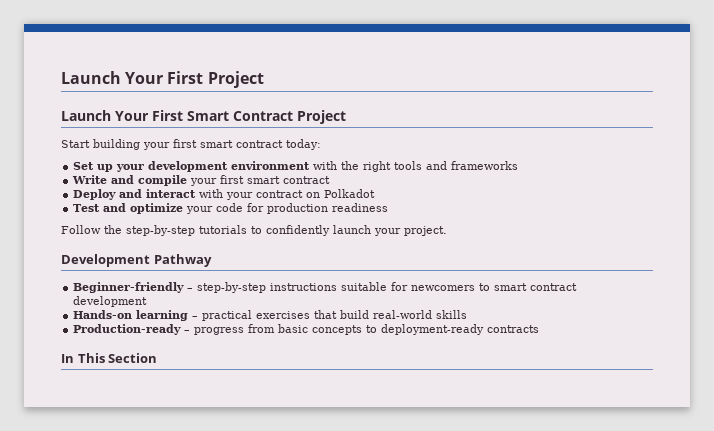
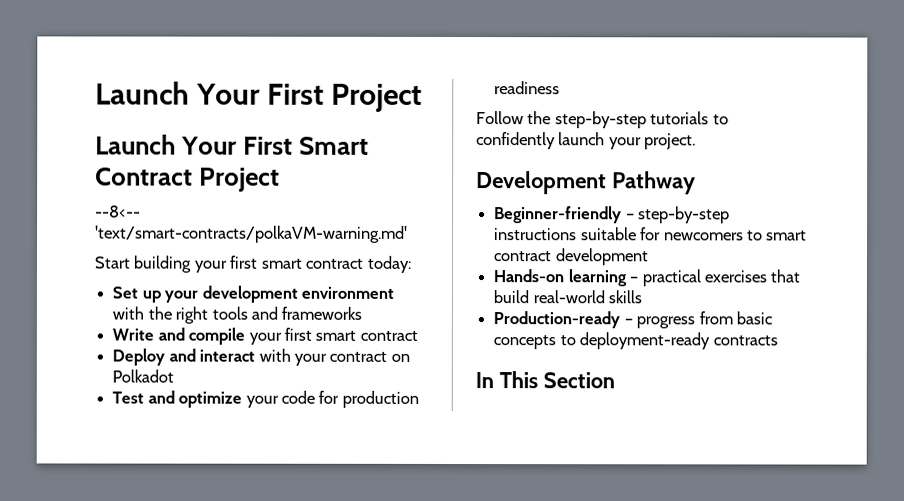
(346, 117) none -> [95,205,141,218] [95,225,408,243] // --8<-- 'text/smart-contracts/polkaVM-warning.md'

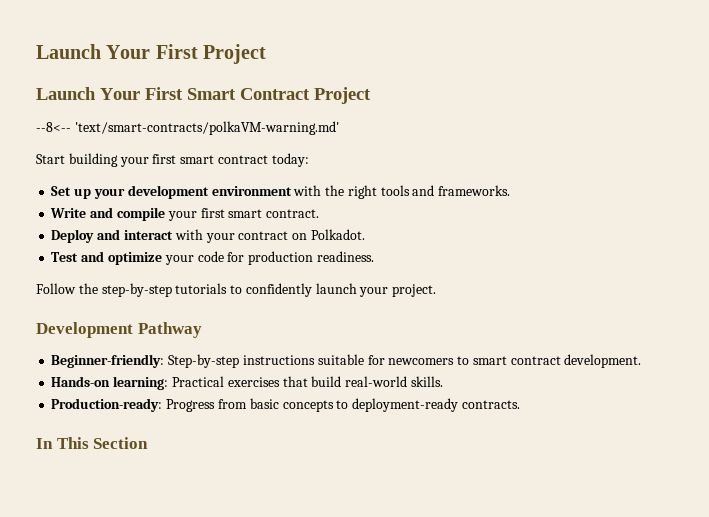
[281,306,363,320] frameworks -> [438,185,511,196] frameworks.
[359,330,418,341] contract -> [266,209,320,218] contract.
[112,369,175,383] Polkadot -> [310,229,365,240] Polkadot.
[494,81,561,95] readiness -> [316,251,374,262] readiness.
[494,206,731,224] Beginner-friendly – step-by-step -> [51,354,240,368] Beginner-friendly: Step-by-step
[554,248,649,266] development -> [564,354,642,368] development.
[567,269,701,287] learning – practical -> [113,376,224,390] learning: Practical
[608,290,643,304] [493,311,696,329] skills // Production-ready – progress -> [410,376,443,387] [51,398,216,412] skills. // Production-ready: Progress
[712,335,778,346] contracts -> [461,400,520,409] contracts.

